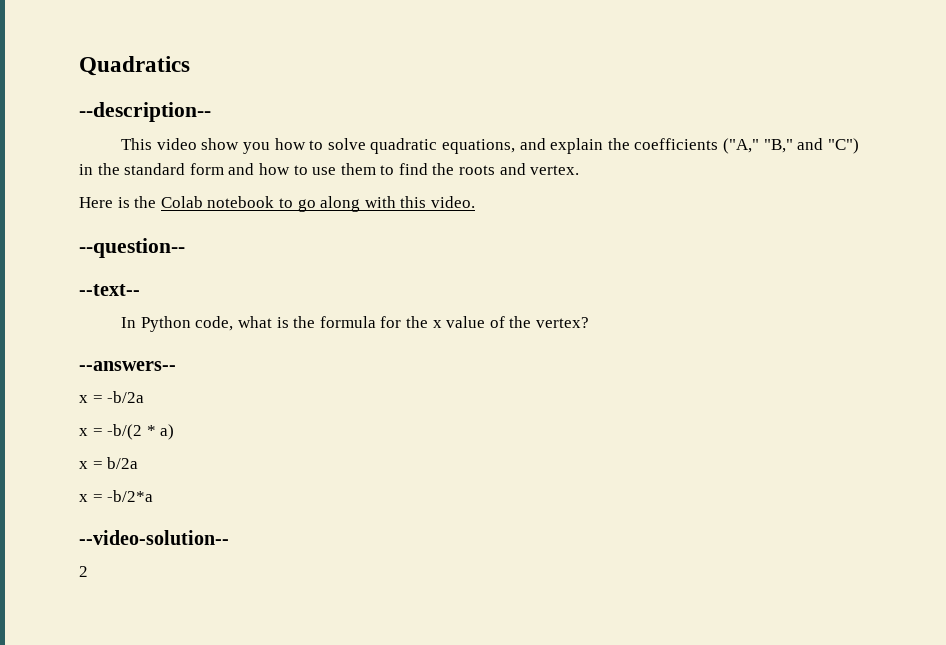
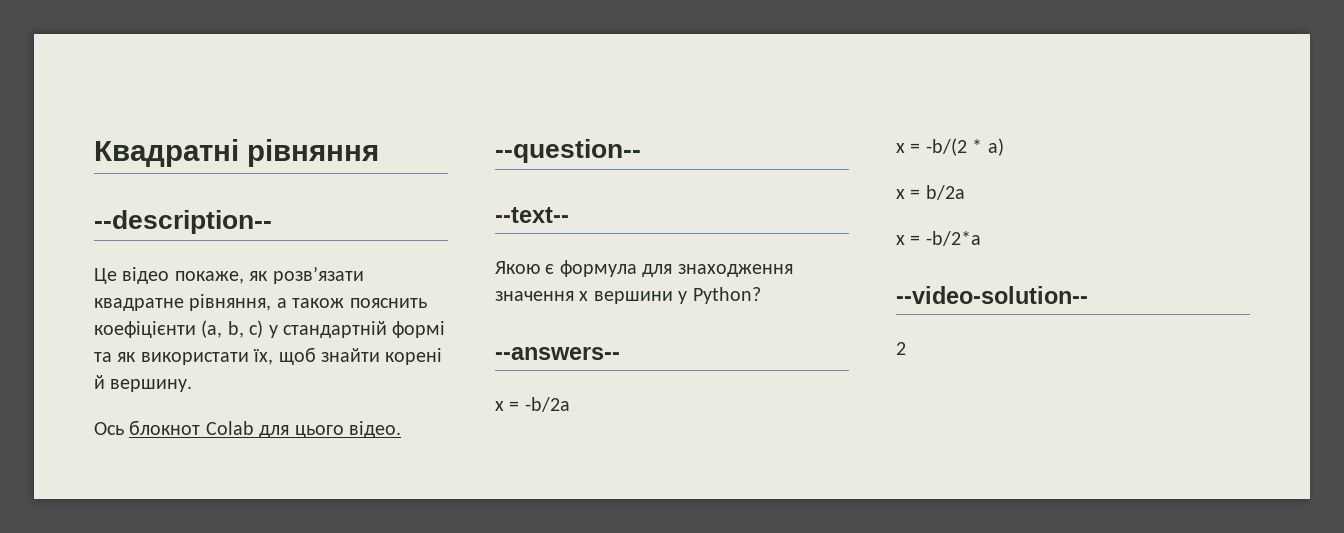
[79,56,190,76] Quadratics -> [94,139,379,167] Квадратні рівняння
[121,138,859,154] [79,163,580,175] [79,196,475,212] [79,238,185,258] [79,284,140,296] [121,316,589,332] This video show you how to solve quadratic equations, and explain the coefficients ("A," "B," and "C") in the standard form and how to use them to find the roots and vertex. // Here is the Colab notebook to go along with this video. // --question-- // --text-- // In Python code, what is the formula for the x value of the vertex? -> [94,266,364,284] [94,294,427,311] [94,320,446,338] [94,347,443,365] [94,375,193,392] [94,420,401,438] [495,139,641,163] [495,207,569,223] [495,260,793,277] [495,287,761,304] Це відео покаже, як розв’язати квадратне рівняння, а також пояснить коефіцієнти (a, b, c) у стандартній формі та як використати їх, щоб знайти корені й вершину. // Ось блокнот Colab для цього відео. // --question-- // --text-- // Якою є формула для знаходження значення х вершини у Python?

